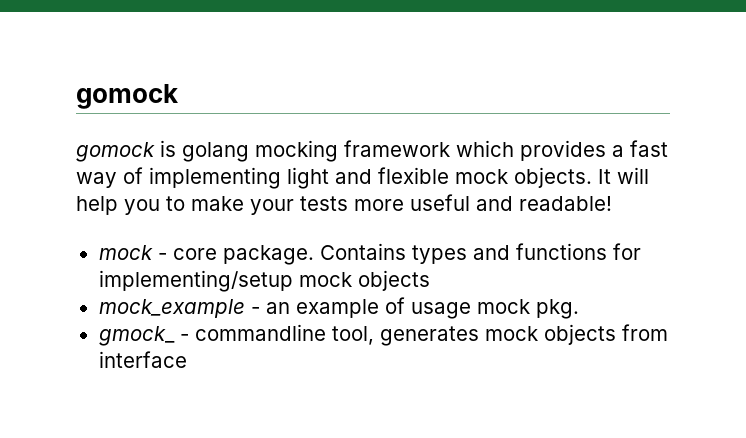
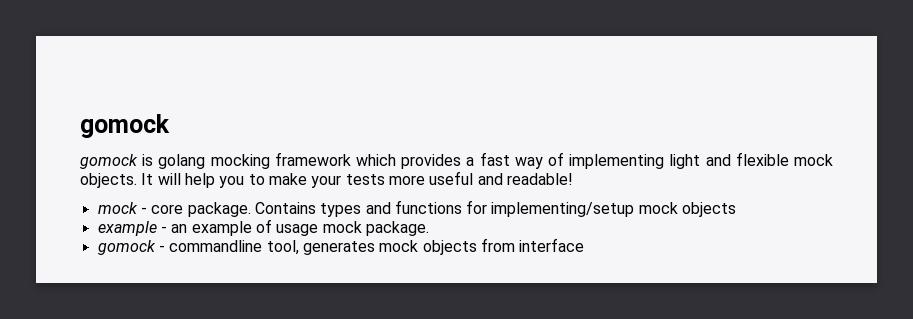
[98,299,245,318] mock_example -> [97,221,157,236] example
[535,299,579,319] [98,326,175,346] pkg. // gmock_ -> [365,221,429,236] [97,240,156,255] package. // gomock

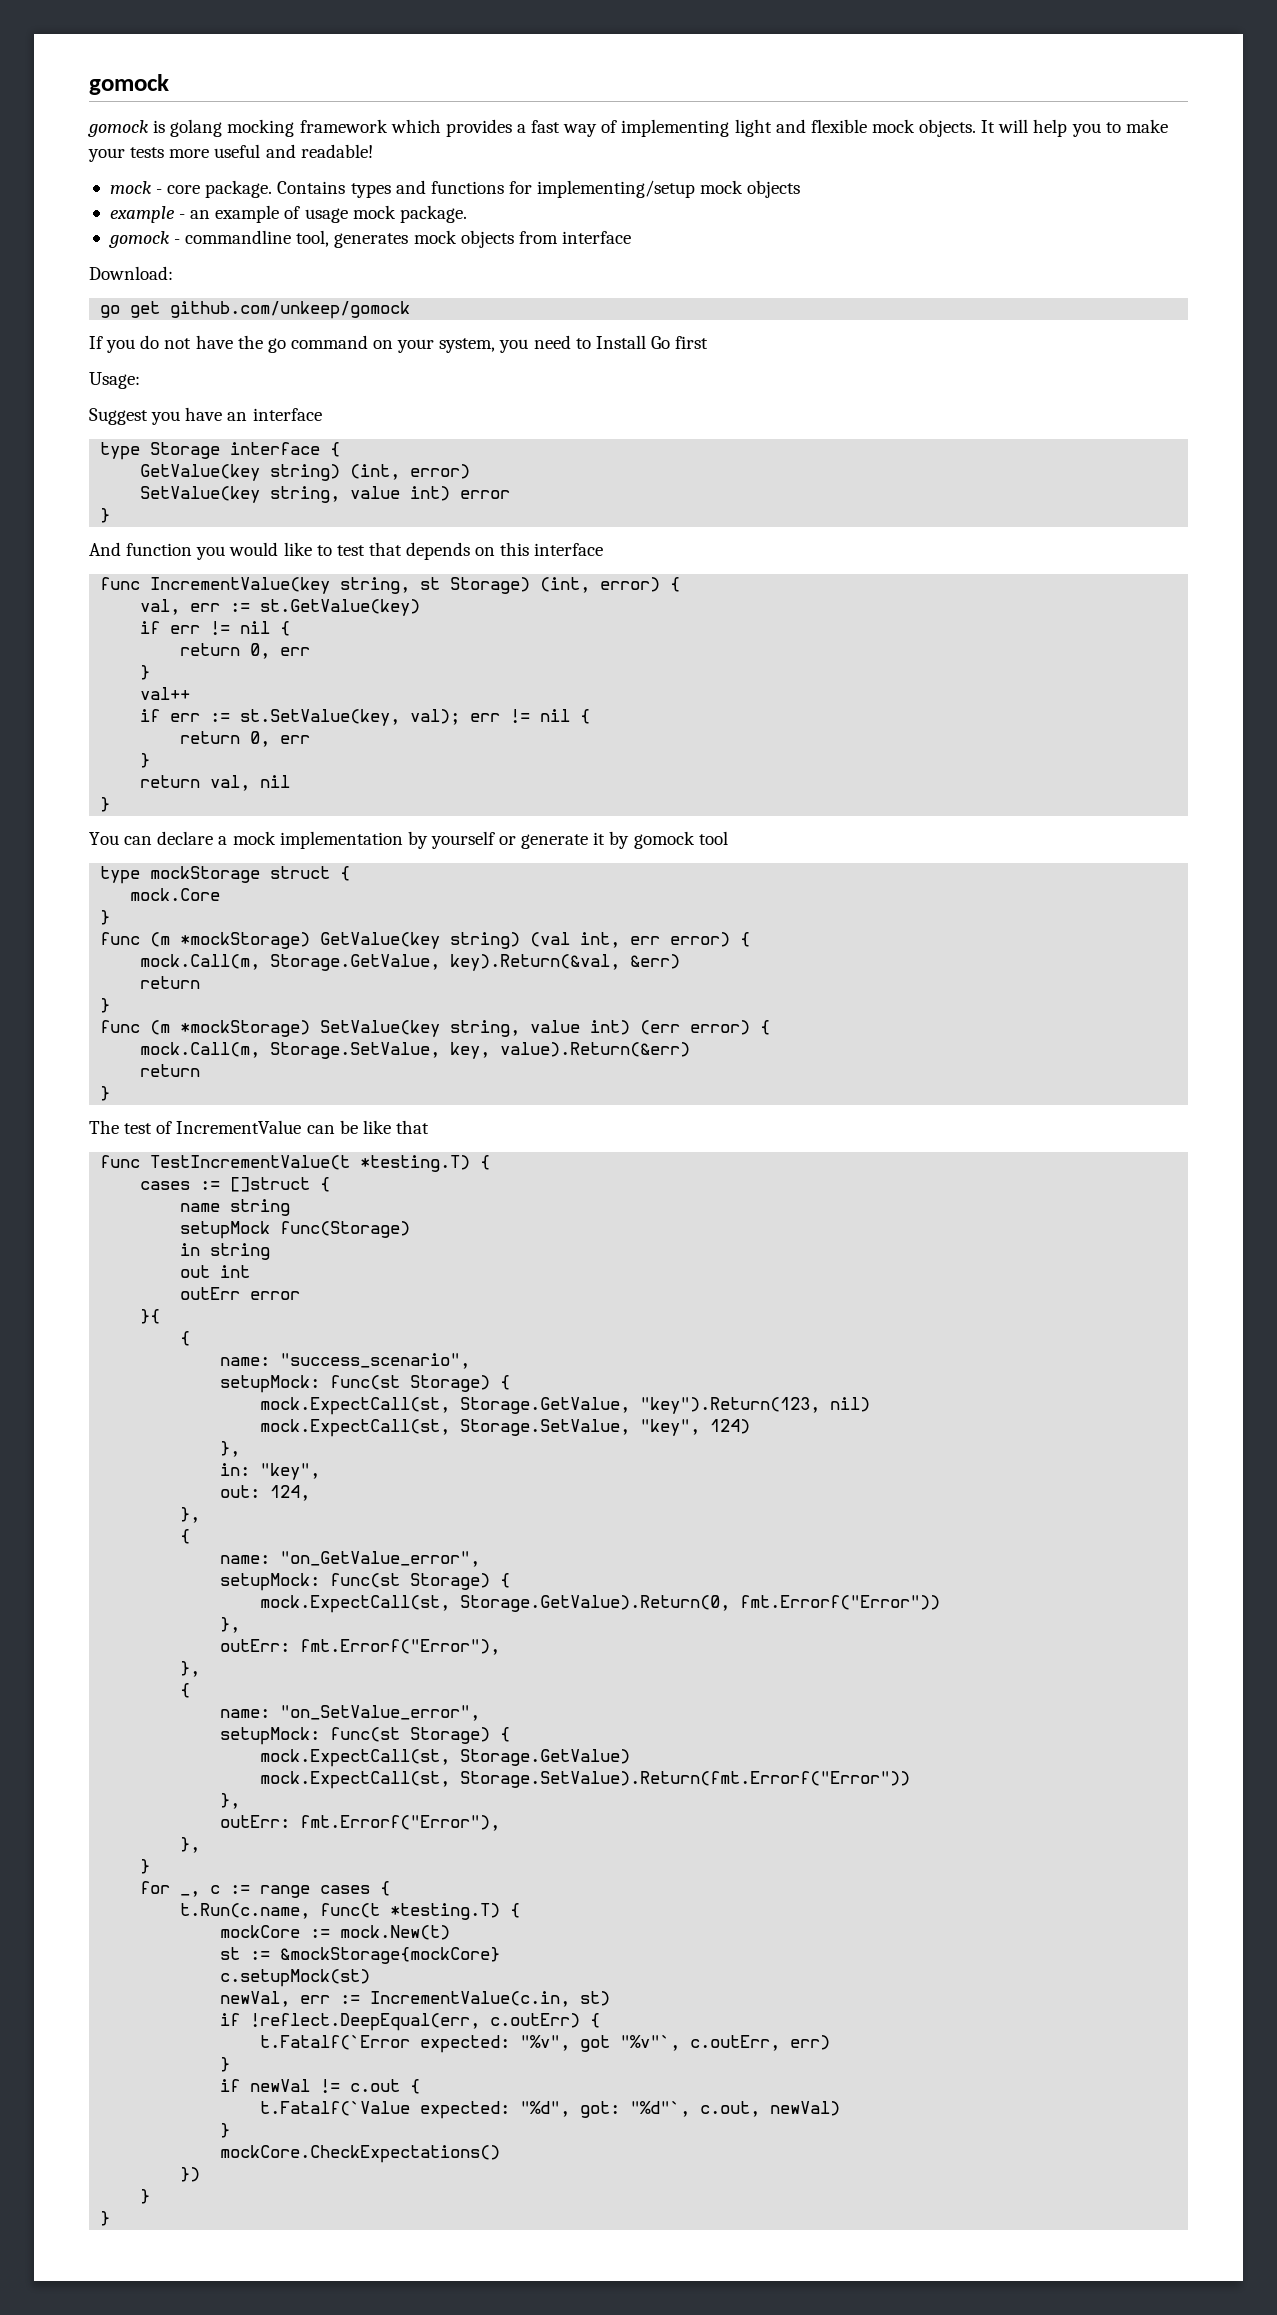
(585, 245) none -> [89,266,173,280] [100,301,411,319] [89,335,709,353] [89,372,140,389] [89,407,322,425] [100,442,341,460] [140,464,471,481] [140,486,511,503] [100,508,111,523] [89,542,604,560] [100,577,681,594] [140,599,421,616] [140,621,291,636] [180,643,311,659] [140,665,151,680] [140,687,191,700] [140,709,591,726] [180,731,311,747] [140,753,151,768] [140,775,291,791] [100,797,111,812] [89,831,728,849] [100,866,351,884] [130,888,221,901] [100,910,111,925] [100,932,751,949] [140,954,681,971] [140,976,201,989] [100,998,111,1013] [100,1020,771,1037] [140,1042,691,1059] [140,1064,201,1077] [100,1086,111,1101] [89,1120,429,1134] [100,1155,491,1172] [140,1177,331,1192] [180,1199,291,1216] [180,1221,411,1239] [180,1243,271,1260] [180,1265,251,1278] [180,1287,301,1300] [140,1309,161,1324] [180,1331,191,1346] [220,1353,471,1369] [220,1375,511,1393] [260,1397,871,1415] [260,1419,751,1437] [220,1441,241,1457] [220,1463,321,1480] [220,1485,311,1501] [180,1507,201,1523] [180,1529,191,1544] [220,1551,481,1567] [220,1573,511,1591] [260,1595,941,1613] [220,1617,241,1633] [220,1639,501,1655] [180,1661,201,1677] [180,1683,191,1698] [220,1705,481,1721] [220,1727,511,1745] [260,1749,631,1767] [260,1771,911,1789] [220,1793,241,1809] [220,1815,501,1831] [180,1837,201,1853] [140,1859,151,1874] [140,1881,391,1898] [180,1903,521,1920] [220,1925,451,1940] [220,1947,501,1964] [220,1969,371,1987] [220,1991,611,2007] [220,2013,601,2031] [260,2035,831,2053] [220,2057,231,2072] [220,2079,421,2094] [260,2101,841,2119] [220,2123,231,2138] [220,2145,501,2163] [180,2167,201,2182] [140,2189,151,2204] [100,2211,111,2226] // Download: // go get github.com/unkeep/gomock // If you do not have the go command on your system, you need to Install Go first // Usage: // Suggest you have an interface // type Storage interface { // GetValue(key string) (int, error) // SetValue(key string, value int) error // } // And function you would like to test that depends on this interface // func IncrementValue(key string, st Storage) (int, error) { // val, err := st.GetValue(key) // if err != nil { // return 0, err // } // val++ // if err := st.SetValue(key, val); err != nil { // return 0, err // } // return val, nil // } // You can declare a mock implementation by yourself or generate it by gomock tool // type mockStorage struct { // mock.Core // } // func (m *mockStorage) GetValue(key string) (val int, err error) { // mock.Call(m, Storage.GetValue, key).Return(&val, &err) // return // } // func (m *mockStorage) SetValue(key string, value int) (err error) { // mock.Call(m, Storage.SetValue, key, value).Return(&err) // return // } // The test of IncrementValue can be like that // func TestIncrementValue(t *testing.T) { // cases := []struct { // name string // setupMock func(Storage) // in string // out int // outErr error // }{ // { // name: "success_scenario", // setupMock: func(st Storage) { // mock.ExpectCall(st, Storage.GetValue, "key").Return(123, nil) // mock.ExpectCall(st, Storage.SetValue, "key", 124) // }, // in: "key", // out: 124, // }, // { // name: "on_GetValue_error", // setupMock: func(st Storage) { // mock.ExpectCall(st, Storage.GetValue).Return(0, fmt.Errorf("Error")) // }, // outErr: fmt.Errorf("Error"), // }, // { // name: "on_SetValue_error", // setupMock: func(st Storage) { // mock.ExpectCall(st, Storage.GetValue) // mock.ExpectCall(st, Storage.SetValue).Return(fmt.Errorf("Error")) // }, // outErr: fmt.Errorf("Error"), // }, // } // for _, c := range cases { // t.Run(c.name, func(t *testing.T) { // mockCore := mock.New(t) // st := &mockStorage{mockCore} // c.setupMock(st) // newVal, err := IncrementValue(c.in, st) // if !reflect.DeepEqual(err, c.outErr) { // t.Fatalf(`Error expected: "%v", got "%v"`, c.outErr, err) // } // if newVal != c.out { // t.Fatalf(`Value expected: "%d", got: "%d"`, c.out, newVal) // } // mockCore.CheckExpectations() // }) // } // }

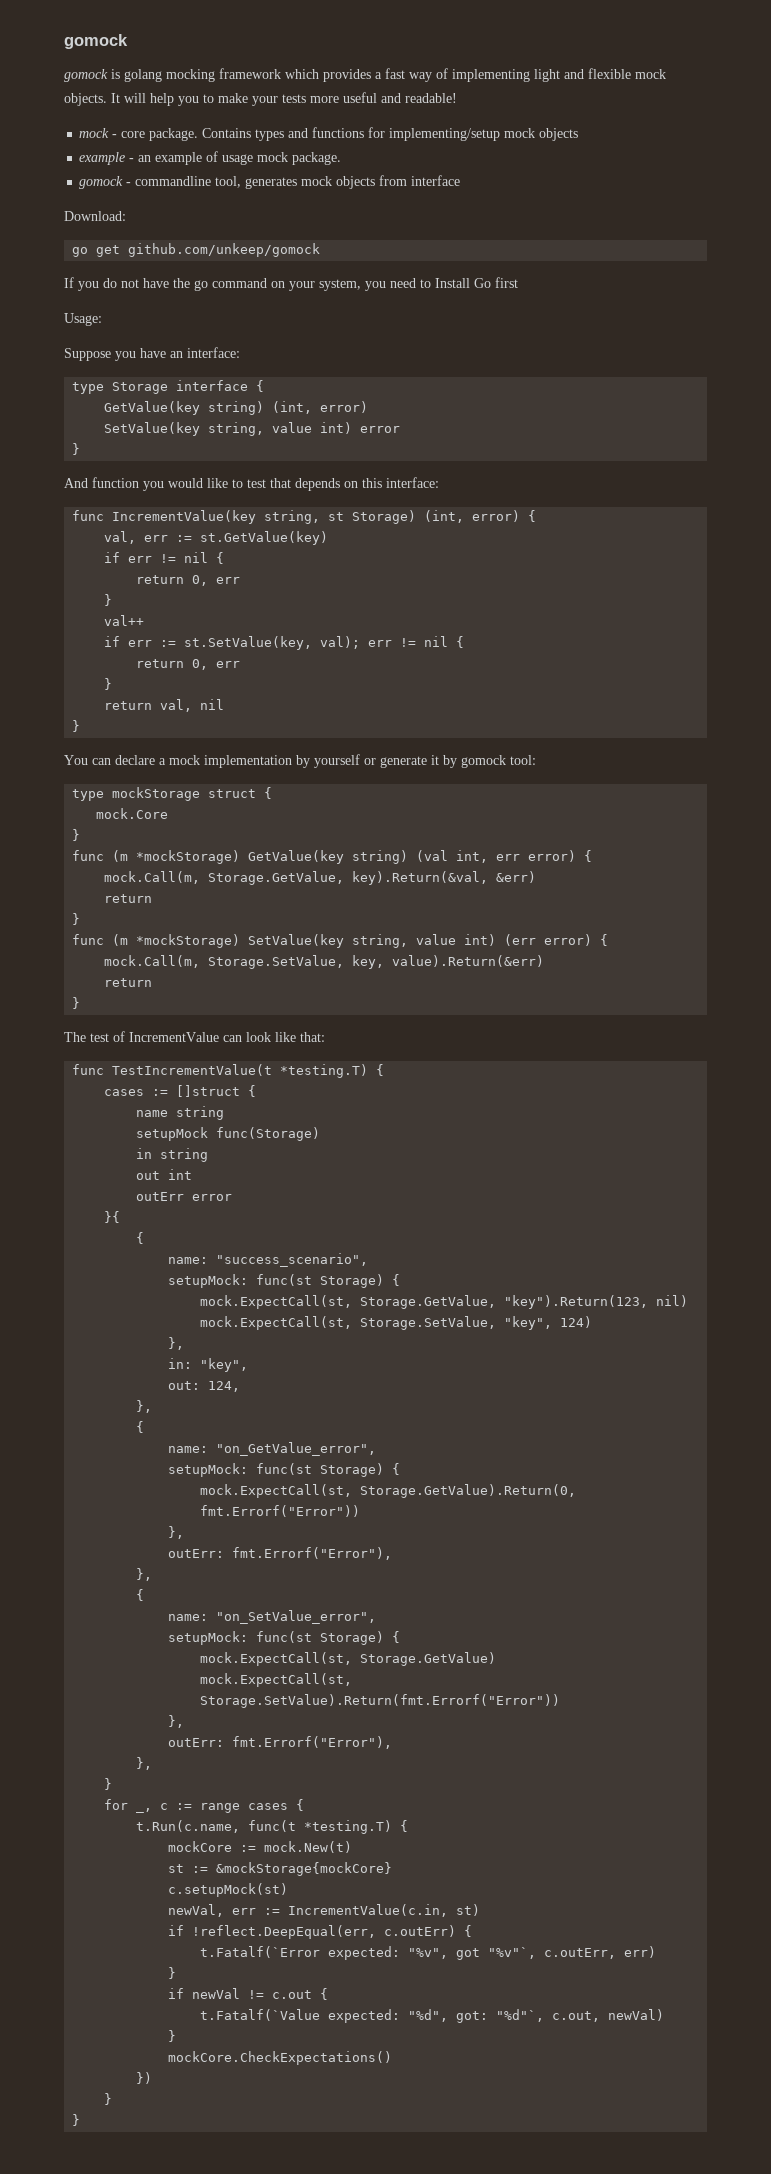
[89,408,148,425] Suggest -> [64,348,111,361] Suppose
[252,408,322,421] interface -> [187,347,240,358] interface:
[534,543,604,556] interface -> [386,477,439,488] interface:
[698,831,728,845] tool -> [510,755,536,765] tool:
[339,1120,429,1134] be like that -> [246,1032,325,1042] look like that:

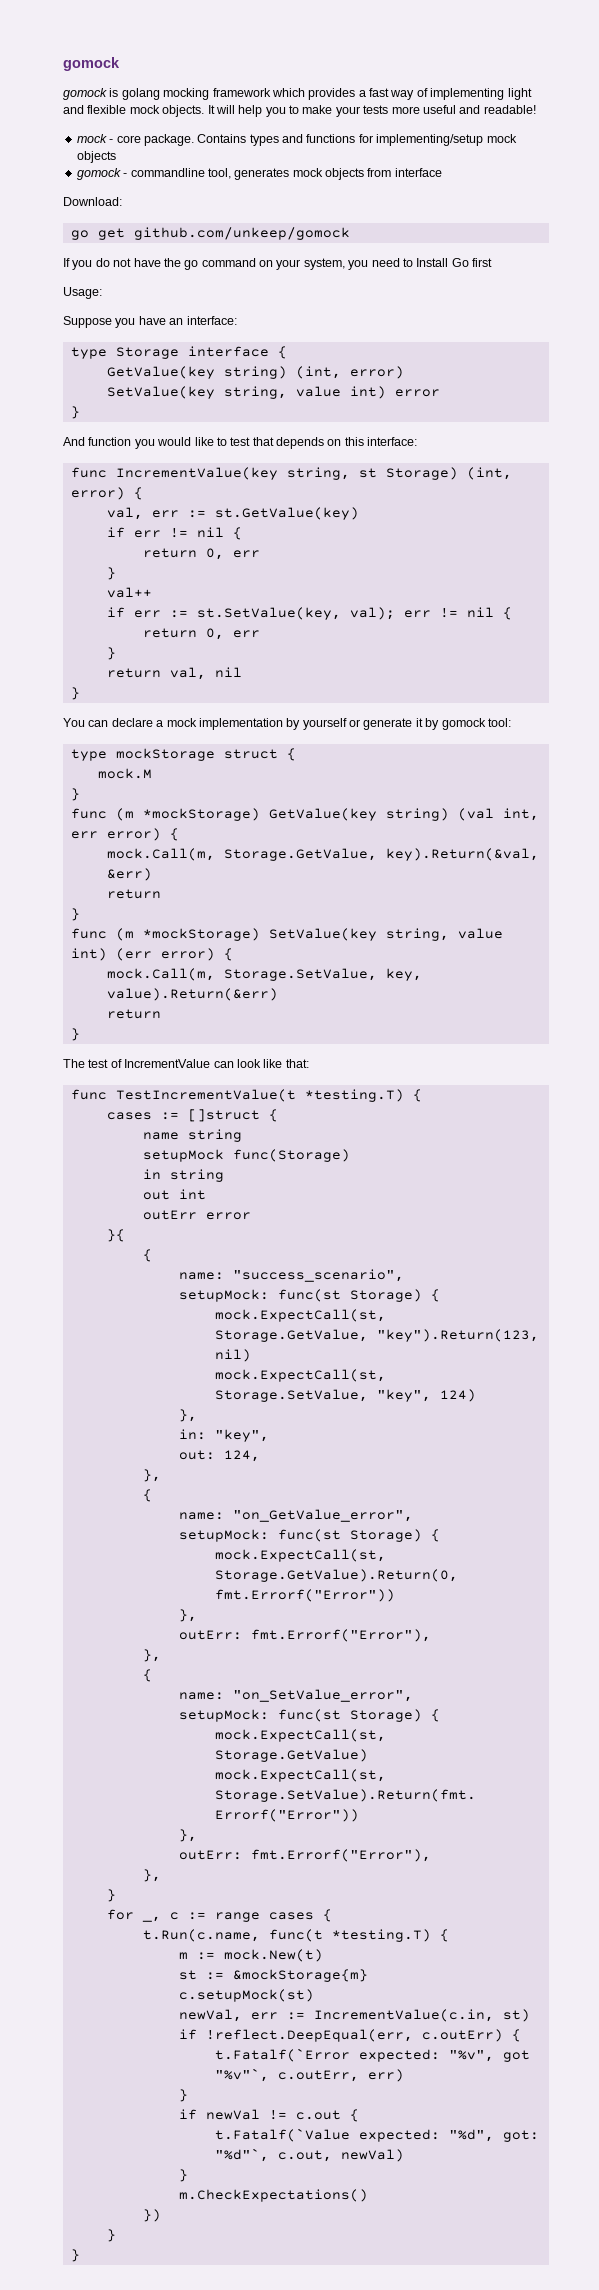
[79,151,342,165] // example - an example of usage mock package. -> (116, 157) none
[96,808,169,819] mock.Core -> [97,768,152,779] mock.M
[168,1841,233,1852] mockCore -> [178,1952,188,1960] m
[216,1862,393,1876] &mockStorage{mockCore} -> [232,1969,368,1982] &mockStorage{m}
[168,2051,393,2065] mockCore.CheckExpectations() -> [178,2189,368,2202] m.CheckExpectations()

